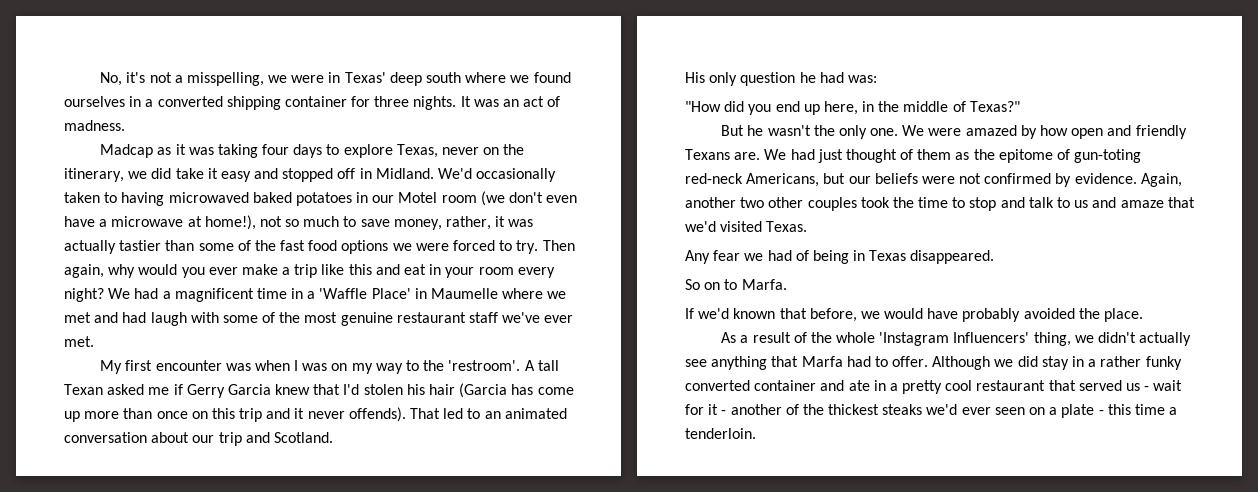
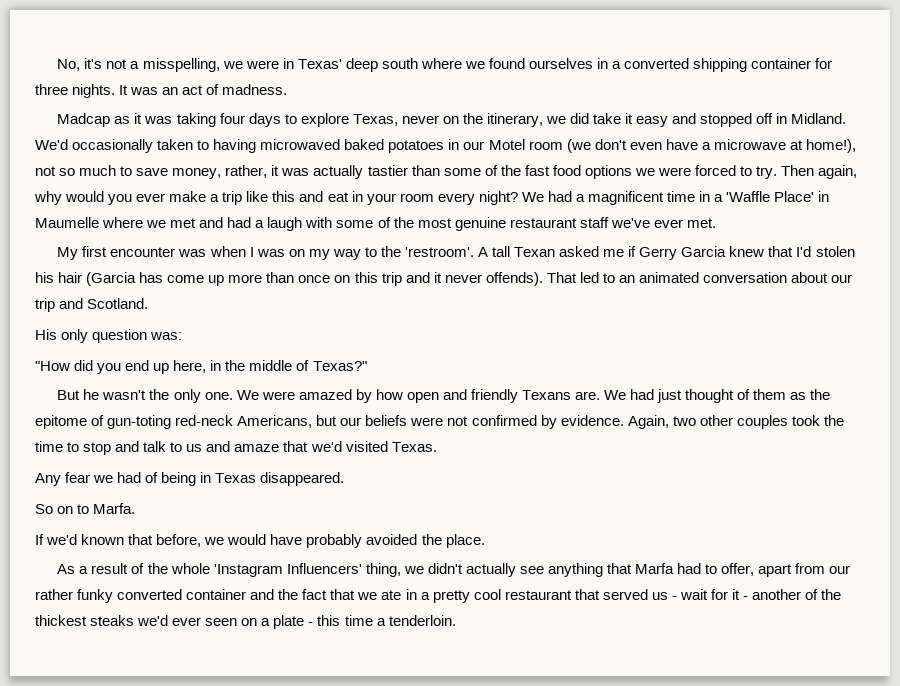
(147, 317) none -> [255,220,265,228] a
[799,72,844,83] he had -> (148, 336) none
[685,197,736,208] another -> (669, 422) none
[892,356,1097,370] offer. Although we did stay in a -> [721,563,851,577] offer, apart from our
(845, 385) none -> [278,589,378,600] the fact that we

